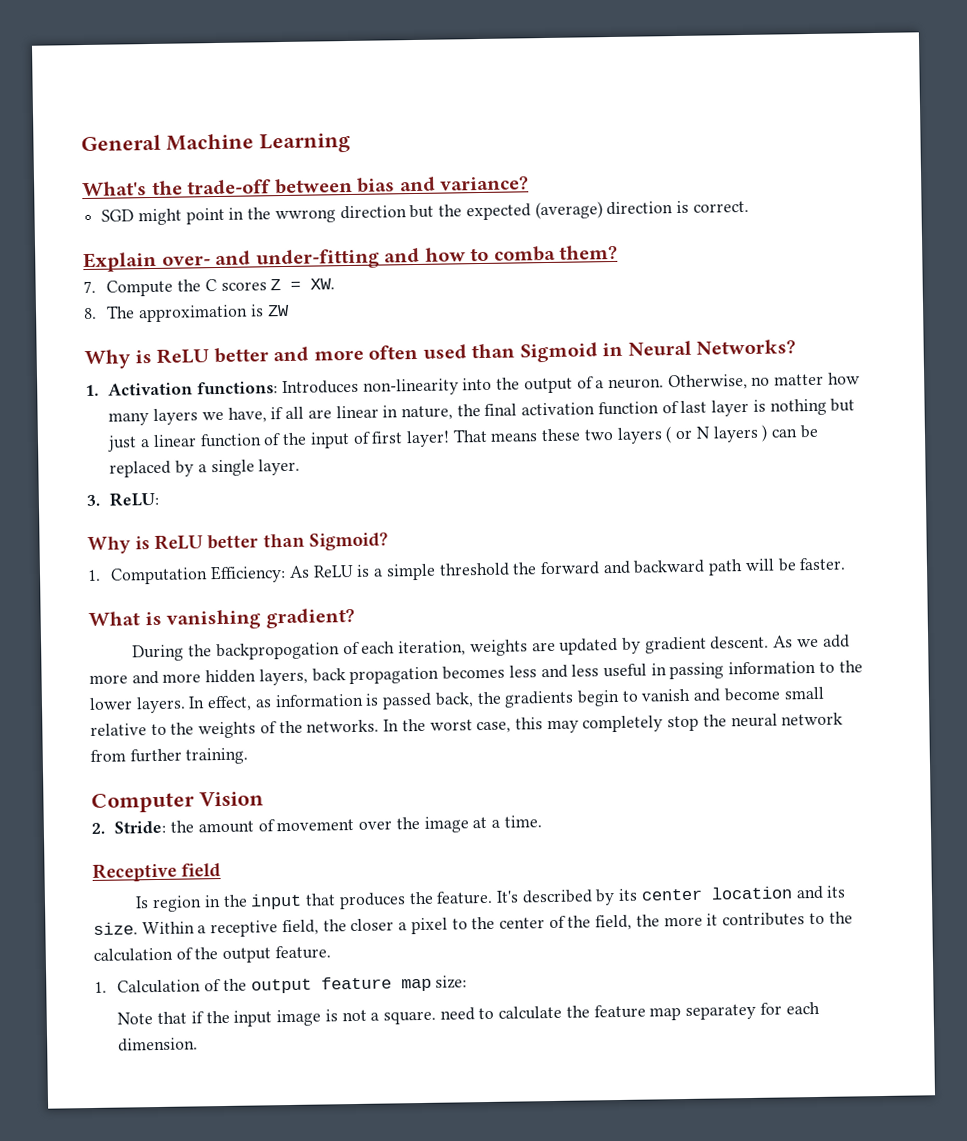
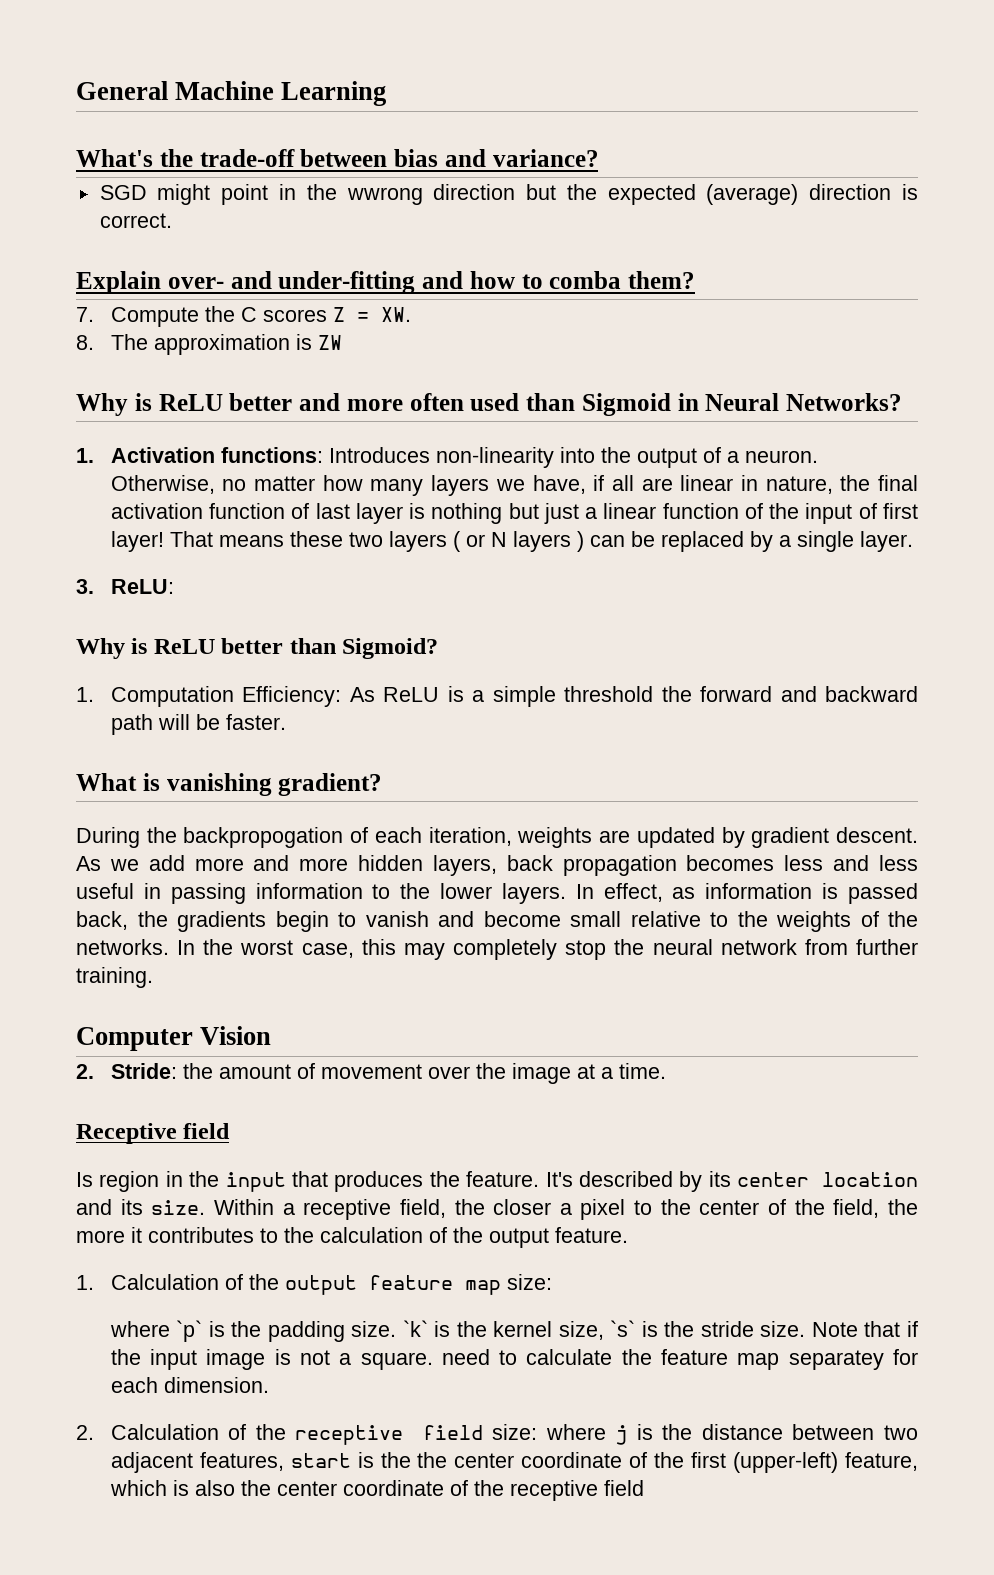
(468, 982) none -> [109,1320,806,1342] where `p` is the padding size. `k` is the kernel size, `s` is the stride size.
(199, 1044) none -> [76,1424,918,1445] [110,1452,918,1473] [109,1480,644,1501] // 2. Calculation of the receptive field size: where j is the distance between two adjacent features, start is the the center coordinate of the first (upper-left) feature, which is also the center coordinate of the receptive field

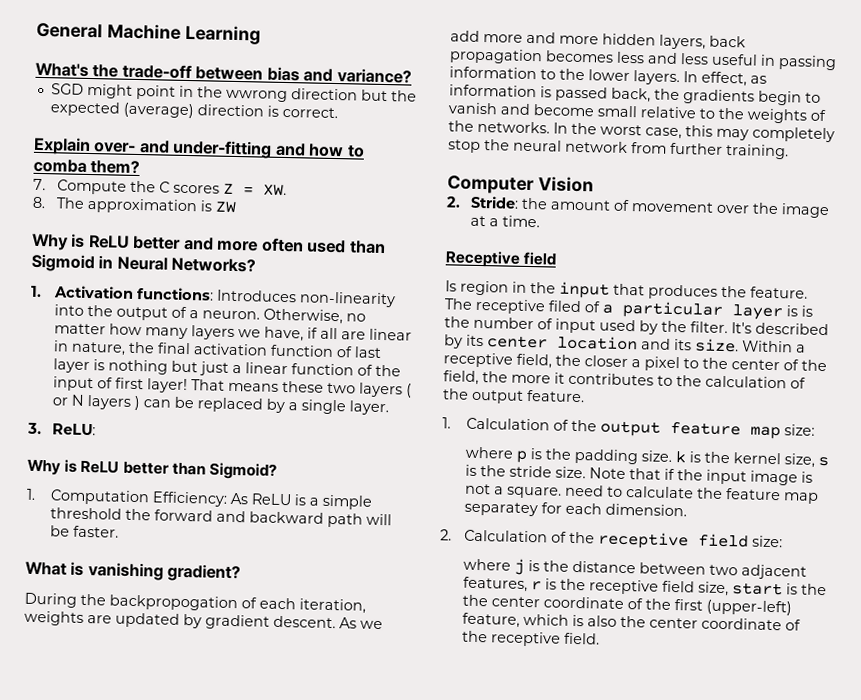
(540, 1179) none -> [444,298,813,321] [444,316,728,335] The receptive filed of a particular layer is is the number of input used by the filter.
[176,1320,203,1342] `p` -> [515,450,527,463] p
[402,1320,428,1337] `k` -> [674,451,686,464] k
[610,1320,636,1337] `s` -> [817,456,829,467] s
(538, 1432) none -> (783, 541) //
(284, 1461) none -> [530,578,729,597] r is the receptive field size,
[603,1480,644,1496] field -> [563,632,600,645] field.

